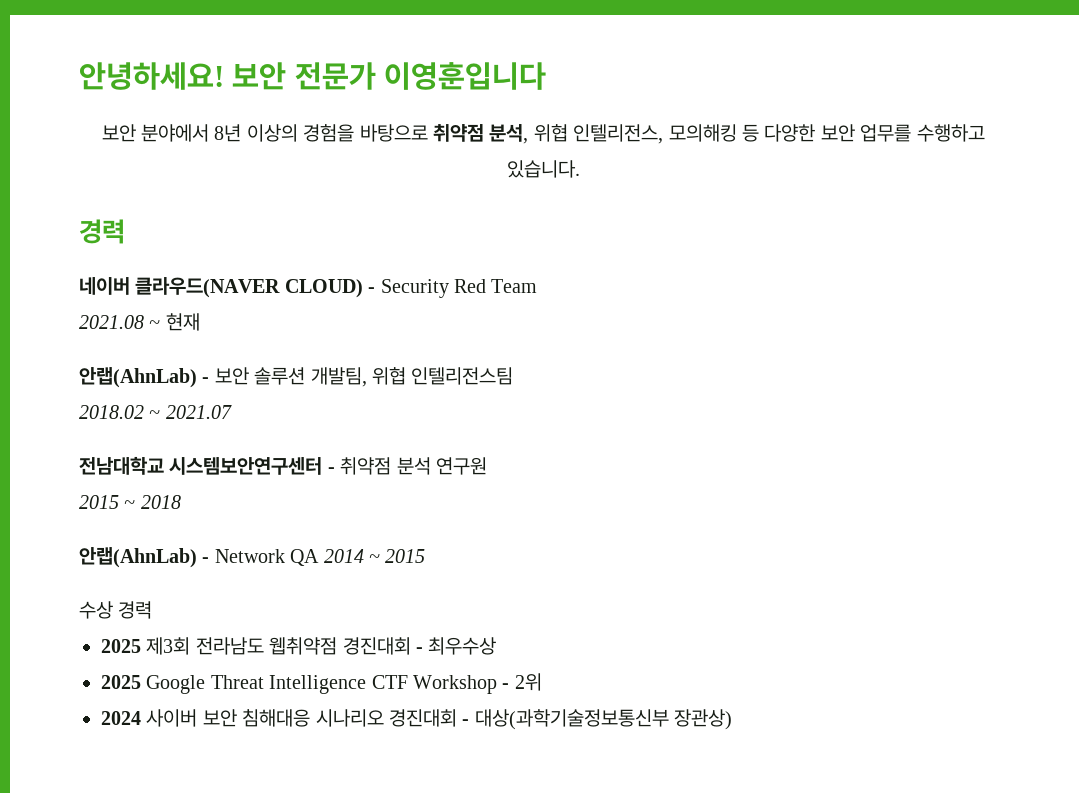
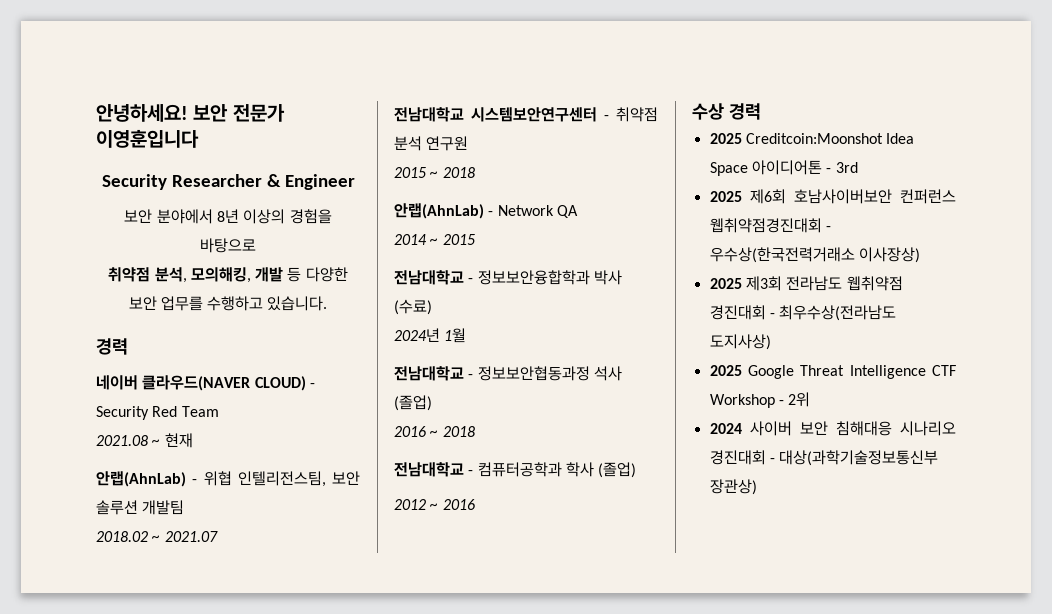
(547, 76) none -> [101,174,355,190] // Security Researcher & Engineer
(428, 133) none -> (256, 245) //
[533,124,737,144] 위협 인텔리전스, 모의해킹 -> [190,267,284,283] 모의해킹, 개발
[214,367,514,387] 보안 솔루션 개발팀, 위협 인텔리전스팀 -> [203,471,360,487] [96,500,185,515] 위협 인텔리전스팀, 보안 솔루션 개발팀
(320, 557) none -> (578, 211) //
[79,601,153,619] 수상 경력 -> [394,270,622,285] [394,299,432,315] [394,328,467,343] [394,366,622,381] [394,395,432,411] [394,426,475,437] [394,462,637,478] [394,499,475,510] [692,103,761,120] [709,133,915,144] [709,160,858,176] [709,189,956,204] [709,218,831,233] [709,247,920,263] 전남대학교 - 정보보안융합학과 박사 (수료) // 2024년 1월 // 전남대학교 - 정보보안협동과정 석사 (졸업) // 2016 ~ 2018 // 전남대학교 - 컴퓨터공학과 학사 (졸업) // 2012 ~ 2016 // 수상 경력 // 2025 Creditcoin:Moonshot Idea Space 아이디어톤 - 3rd // 2025 제6회 호남사이버보안 컨퍼런스 웹취약점경진대회 - 우수상(한국전력거래소 이사장상)
[428,637,497,655] 최우수상 -> [779,305,897,321] [709,334,771,350] 최우수상(전라남도 도지사상)

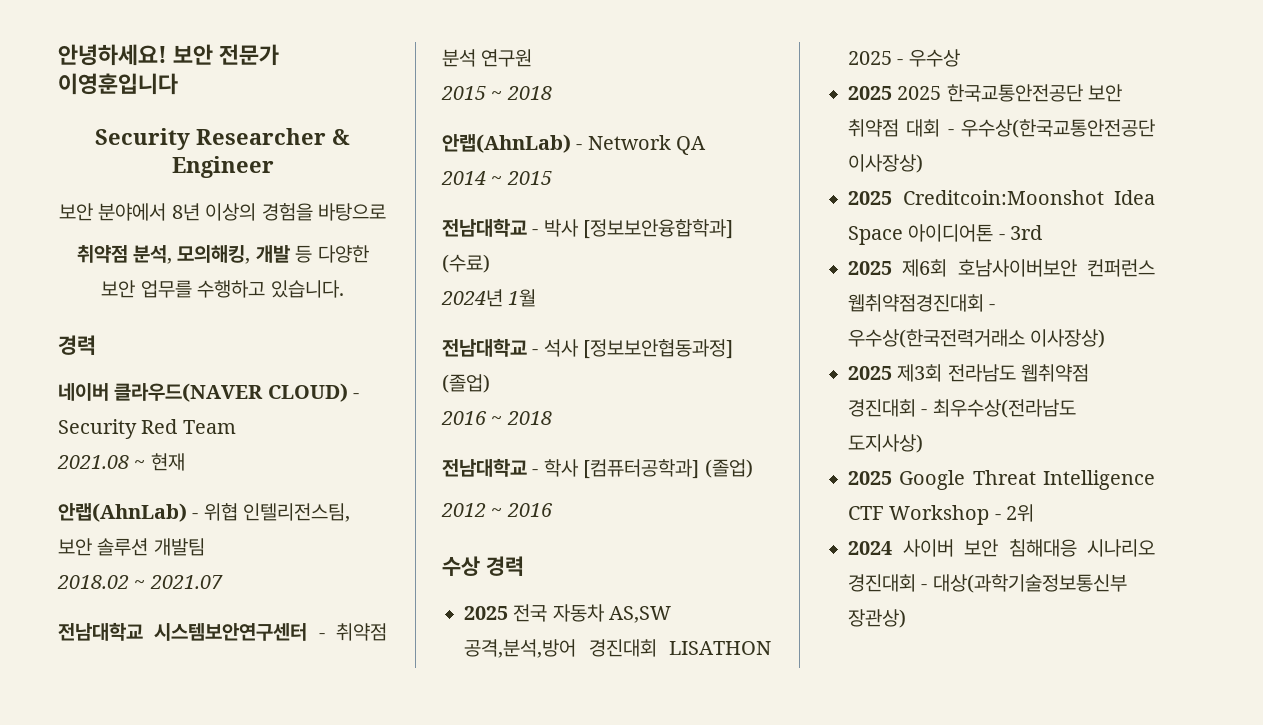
[477,270,622,285] 정보보안융합학과 박사 -> [543,219,734,239] 박사 [정보보안융합학과]
[477,366,622,381] 정보보안협동과정 석사 -> [543,339,734,359] 석사 [정보보안협동과정]
[477,462,594,477] 컴퓨터공학과 학사 -> [543,459,700,479] 학사 [컴퓨터공학과]
(761, 111) none -> [464,604,672,623] [464,639,771,658] [848,49,960,67] [848,84,1123,102] [848,119,1155,138] [848,154,923,173] // 2025 전국 자동차 AS,SW 공격,분석,방어 경진대회 LISATHON 2025 - 우수상 // 2025 2025 한국교통안전공단 보안 취약점 대회 - 우수상(한국교통안전공단 이사장상)

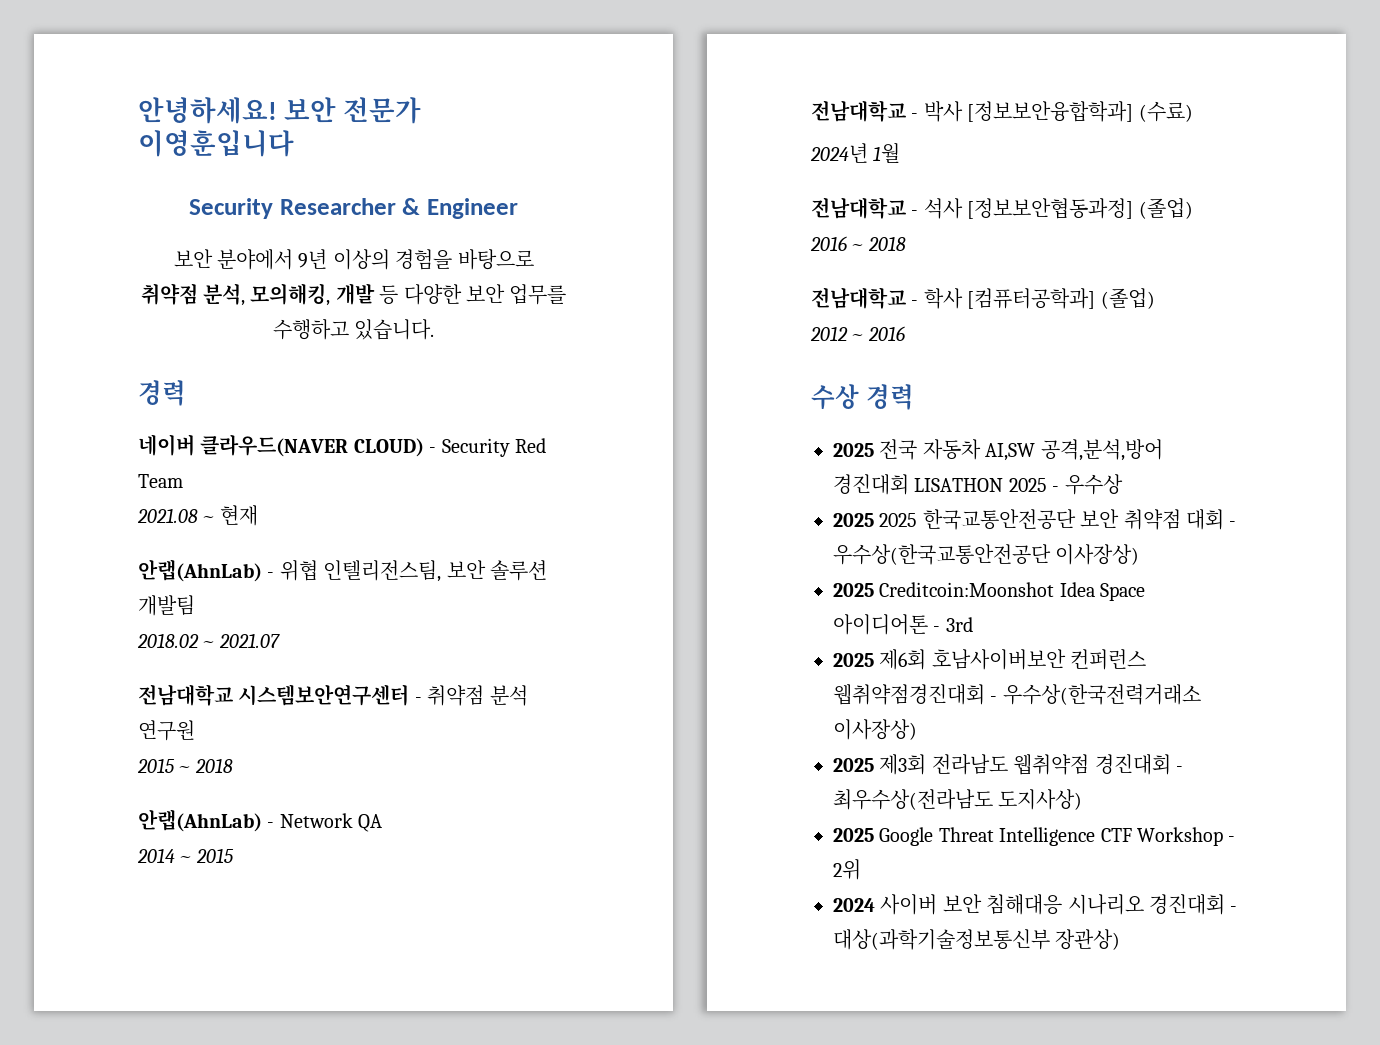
[171,203,200,221] 8년 -> [298,249,328,269] 9년
[609,606,672,623] AS,SW -> [985,443,1036,461] AI,SW

